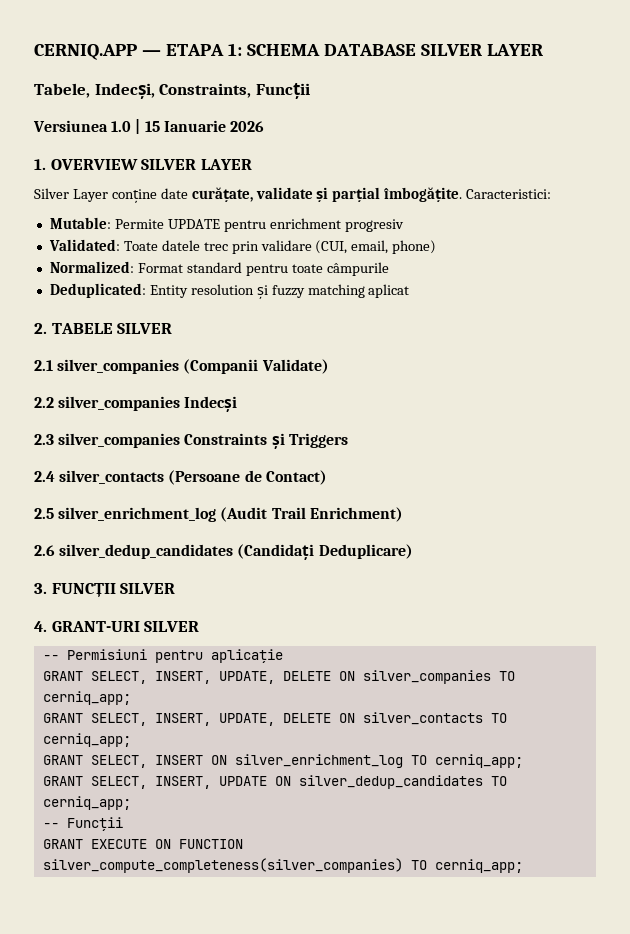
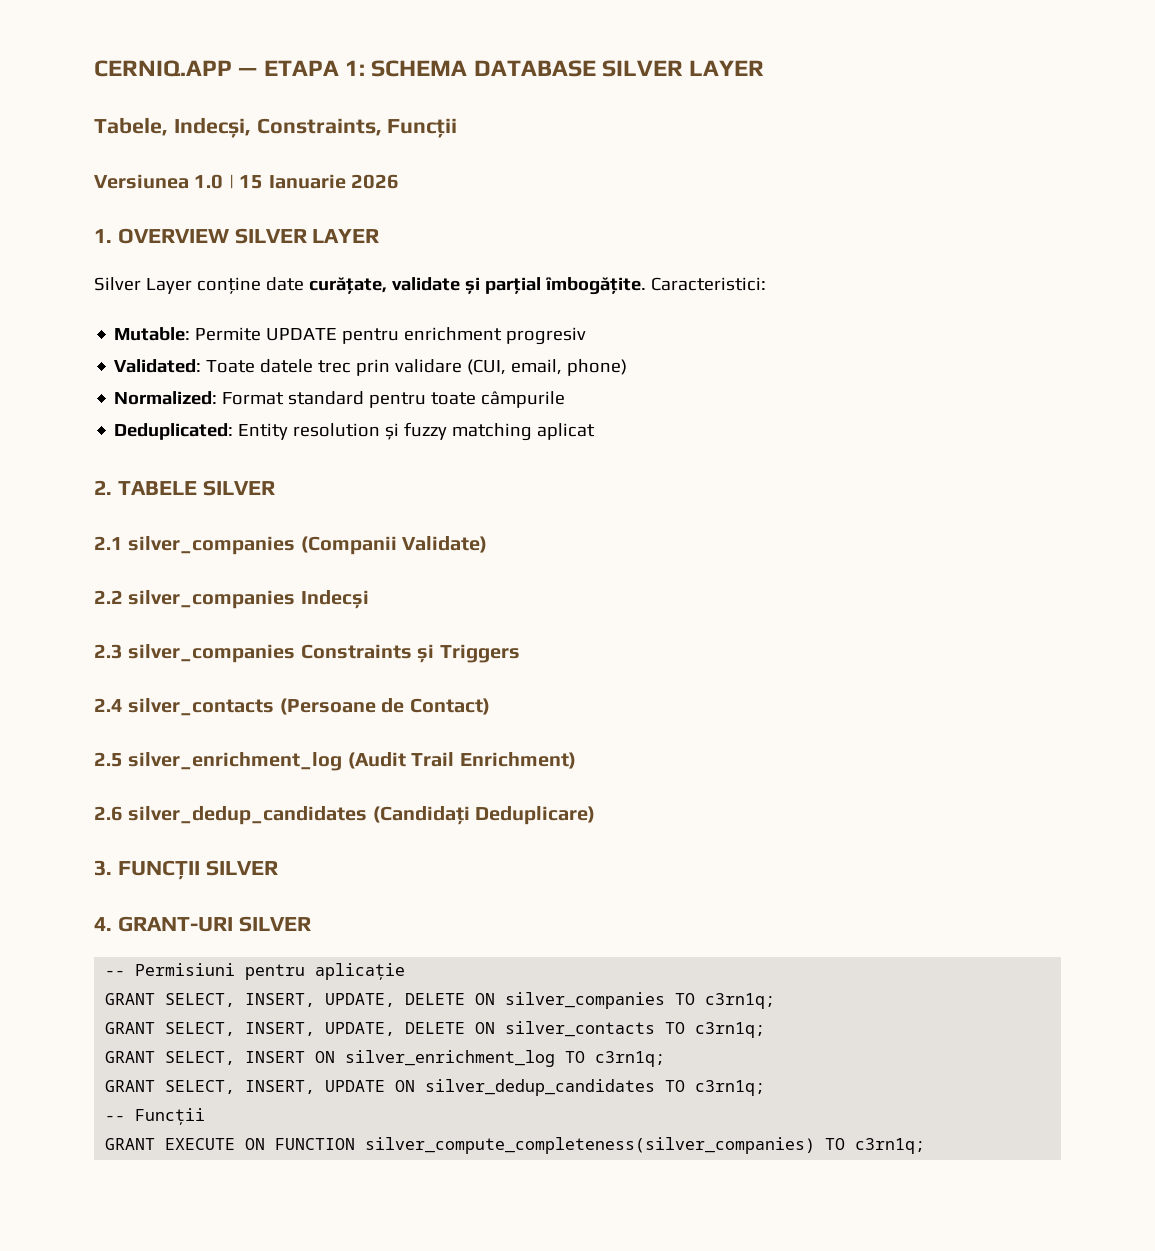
[42,691,131,705] cerniq_app; -> [705,993,776,1009] c3rn1q;
[42,733,131,747] cerniq_app; -> [695,1022,766,1038] c3rn1q;
[434,754,523,768] cerniq_app; -> [595,1051,666,1067] c3rn1q;
[42,796,131,810] cerniq_app; -> [695,1080,766,1096] c3rn1q;
[434,859,523,873] cerniq_app; -> [855,1138,926,1154] c3rn1q;

